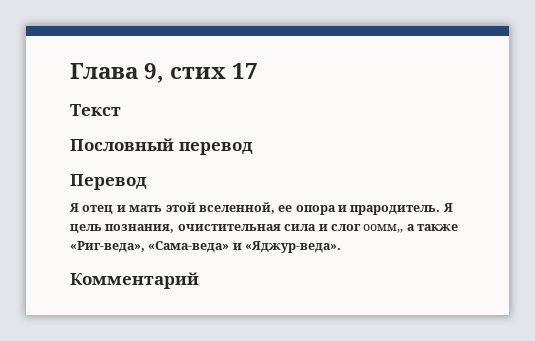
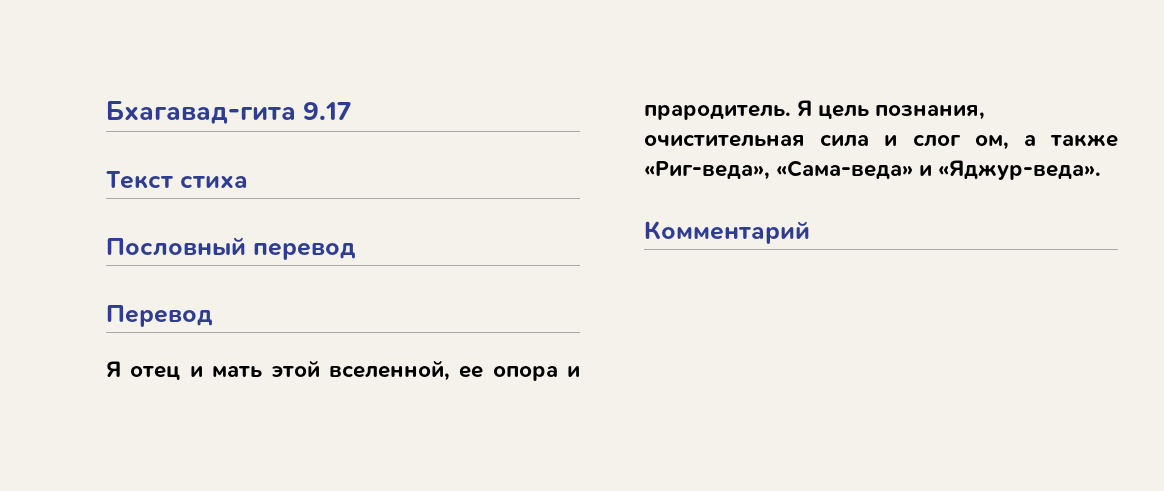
[70,63,259,83] Глава 9, стих 17 -> [106,101,352,124] Бхагавад-гита 9.17
(121, 110) none -> [180,175,248,188] стиха
[363,224,404,233] оомм,, -> [974,135,1009,150] ом,

